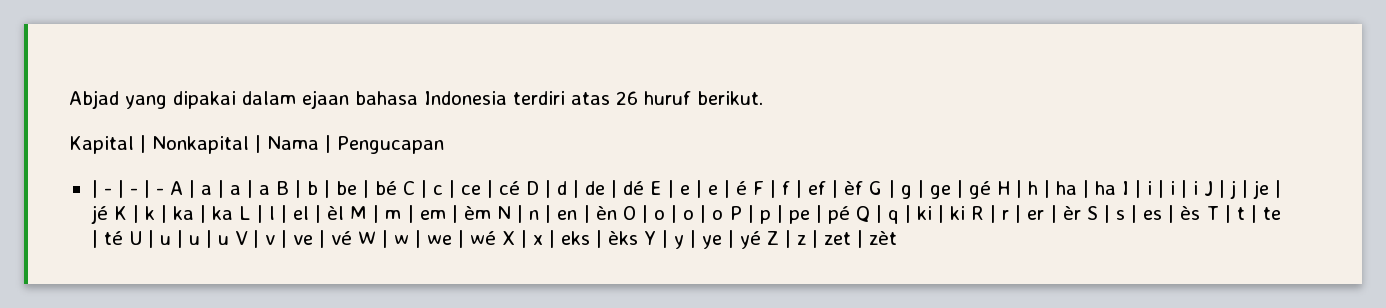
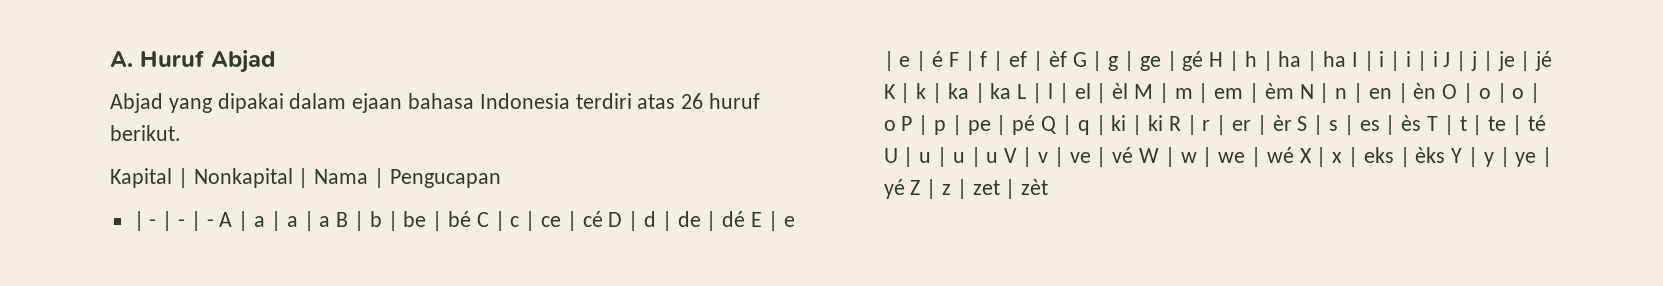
(69, 99) none -> [110,50,276,73] A. Huruf Abjad //

